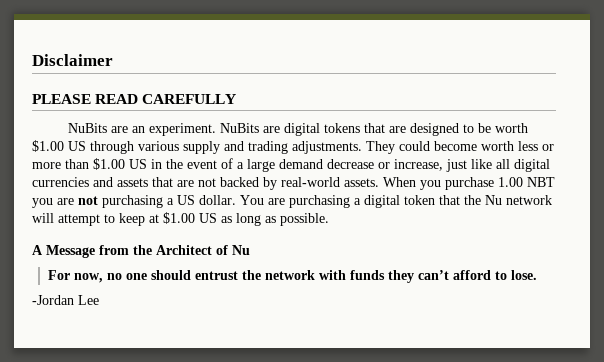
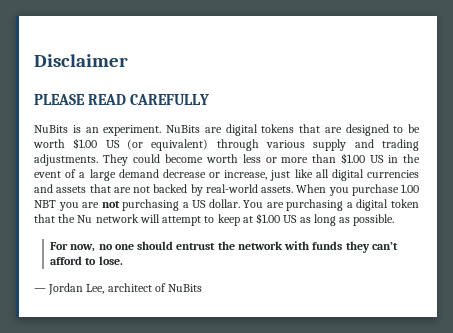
[111,126,129,133] are -> [72,125,81,133] is
(86, 146) none -> [126,139,209,151] (or equivalent)
[32,245,250,258] // A Message from the Architect of Nu -> (395, 220) none
[32,295,99,305] -Jordan Lee -> [34,283,203,295] — Jordan Lee, architect of NuBits

